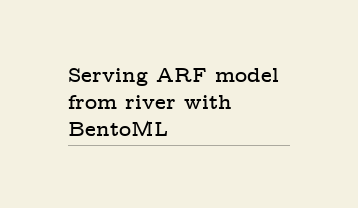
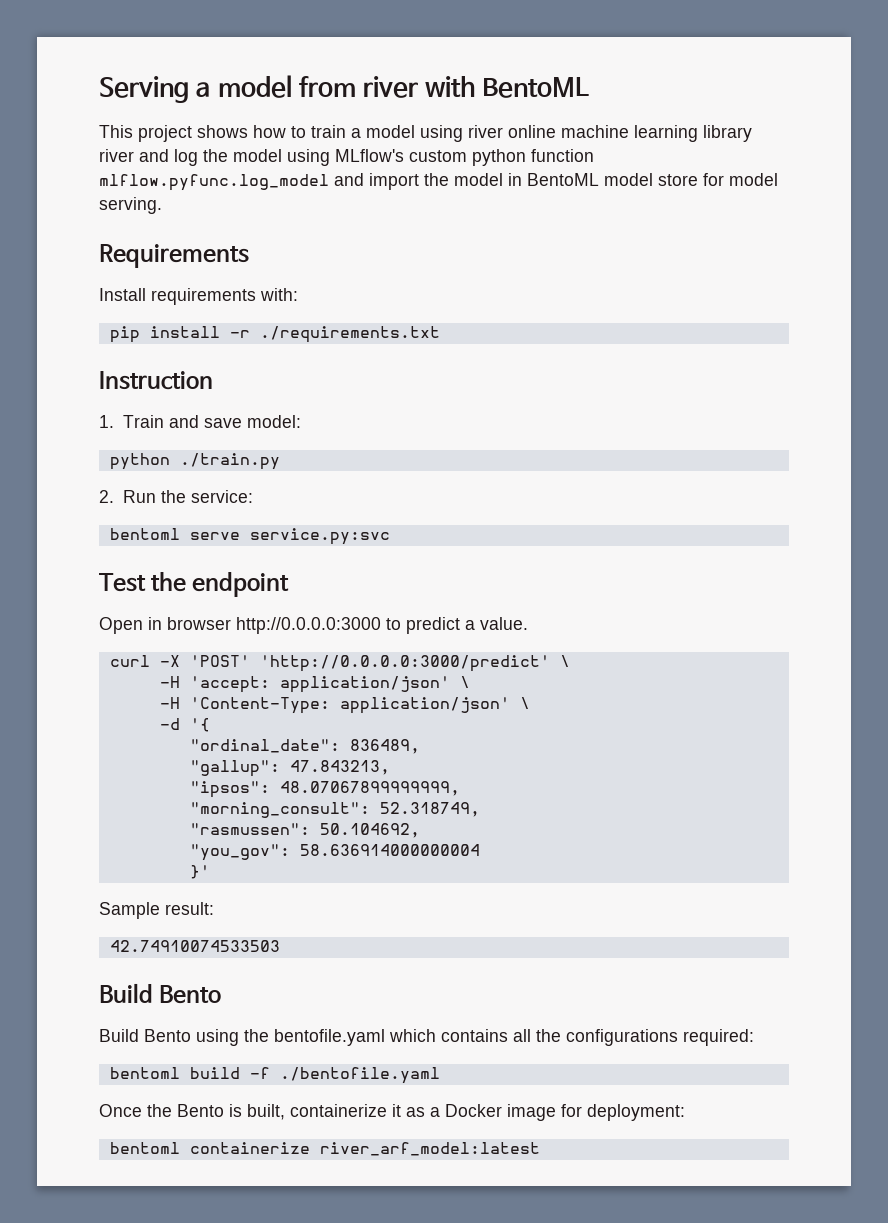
[156,68,207,82] ARF -> [196,82,212,97] a
(168, 128) none -> [99,125,752,142] [99,149,594,166] [99,173,778,191] [99,197,162,214] [99,244,249,268] [99,288,298,305] [109,326,440,343] [99,371,213,390] [99,415,301,428] [109,453,280,470] [99,490,253,503] [109,528,390,545] [99,572,290,597] [99,617,528,634] [109,655,570,672] [159,676,470,693] [159,697,530,714] [159,718,210,732] [189,739,420,754] [189,760,390,777] [189,781,460,798] [189,802,480,818] [189,823,420,838] [189,844,480,861] [189,865,210,879] [99,902,214,919] [109,940,280,952] [99,983,222,1004] [99,1029,754,1046] [109,1067,440,1084] [99,1104,685,1121] [109,1142,540,1156] // This project shows how to train a model using river online machine learning library river and log the model using MLflow's custom python function mlflow.pyfunc.log_model and import the model in BentoML model store for model serving. // Requirements // Install requirements with: // pip install -r ./requirements.txt // Instruction // 1. Train and save model: // python ./train.py // 2. Run the service: // bentoml serve service.py:svc // Test the endpoint // Open in browser http://0.0.0.0:3000 to predict a value. // curl -X 'POST' 'http://0.0.0.0:3000/predict' \ // -H 'accept: application/json' \ // -H 'Content-Type: application/json' \ // -d '{ // "ordinal_date": 836489, // "gallup": 47.843213, // "ipsos": 48.07067899999999, // "morning_consult": 52.318749, // "rasmussen": 50.104692, // "you_gov": 58.636914000000004 // }' // Sample result: // 42.74910074533503 // Build Bento // Build Bento using the bentofile.yaml which contains all the configurations required: // bentoml build -f ./bentofile.yaml // Once the Bento is built, containerize it as a Docker image for deployment: // bentoml containerize river_arf_model:latest

